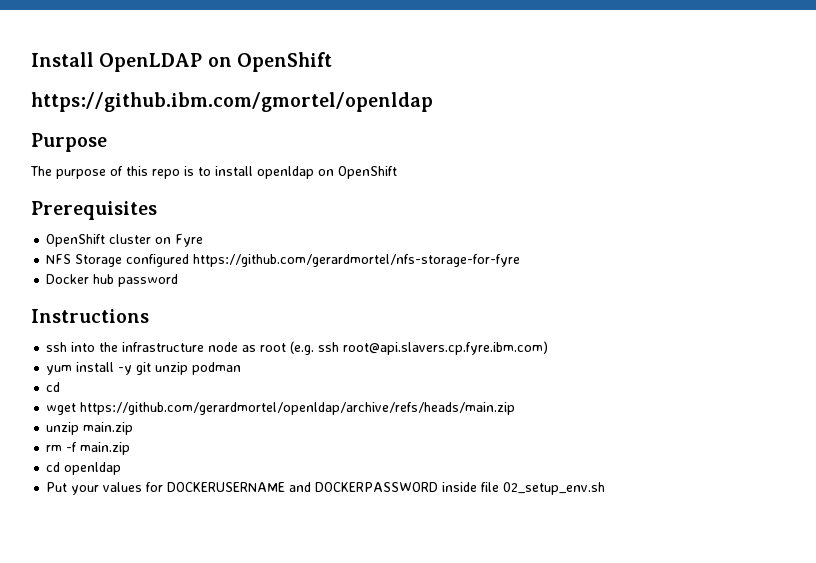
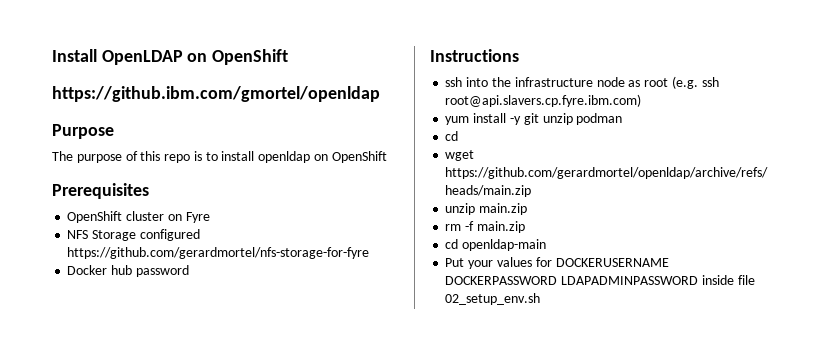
[64,462,122,475] openldap -> [462,239,547,251] openldap-main
[289,482,439,492] and DOCKERPASSWORD -> [445,276,699,285] DOCKERPASSWORD LDAPADMINPASSWORD

